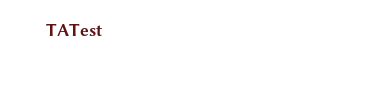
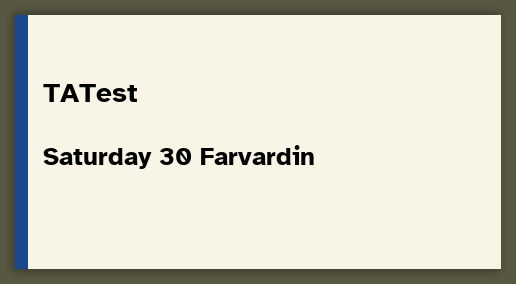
(102, 29) none -> [43,145,315,169] // Saturday 30 Farvardin

